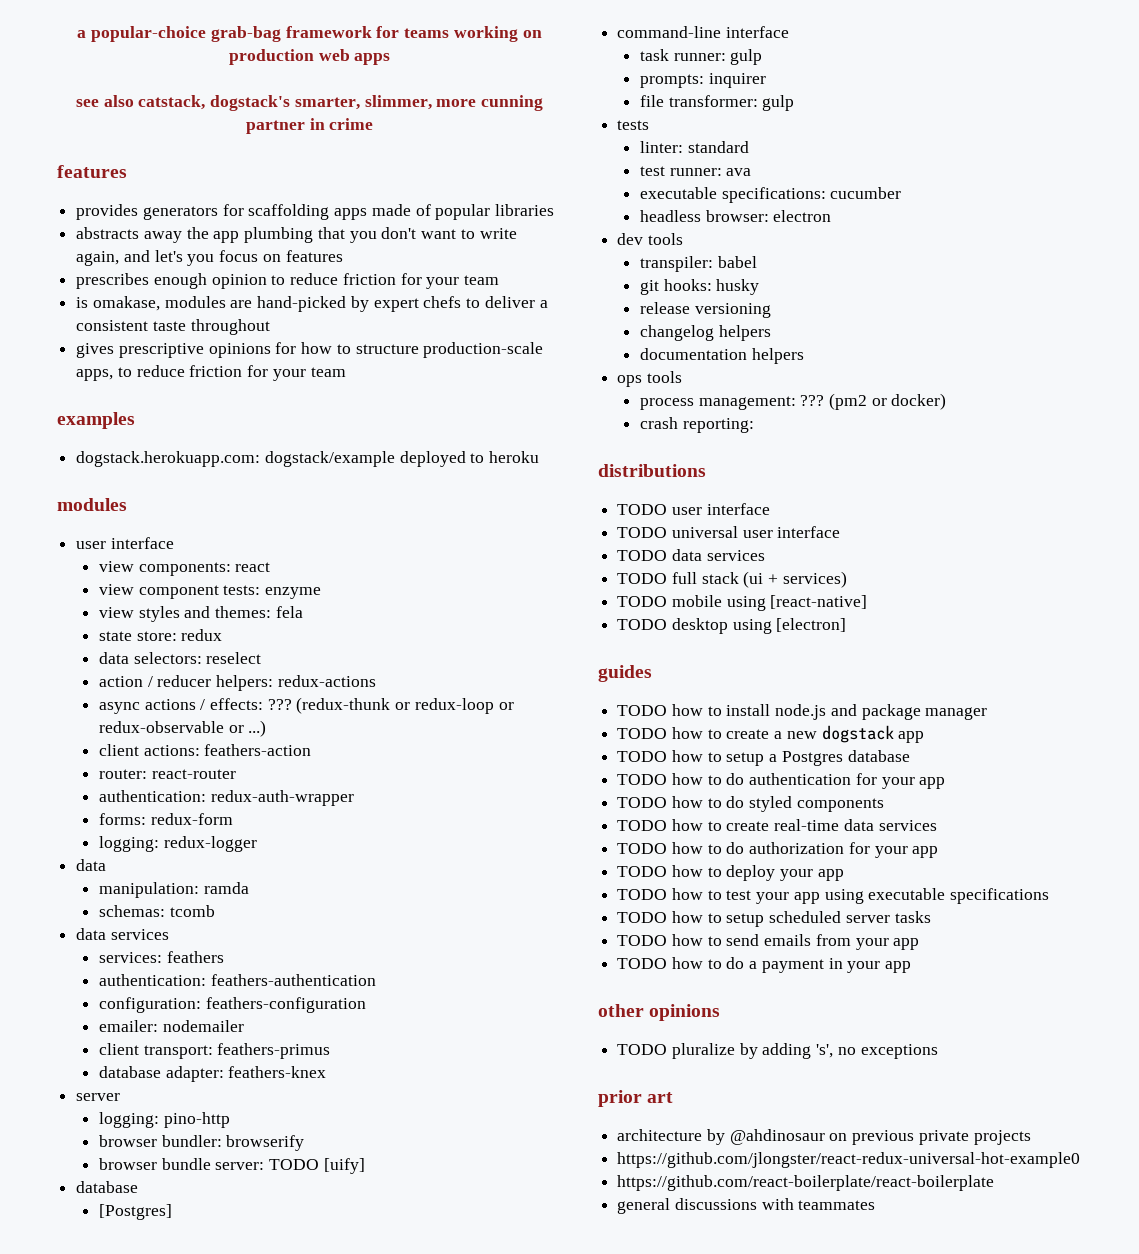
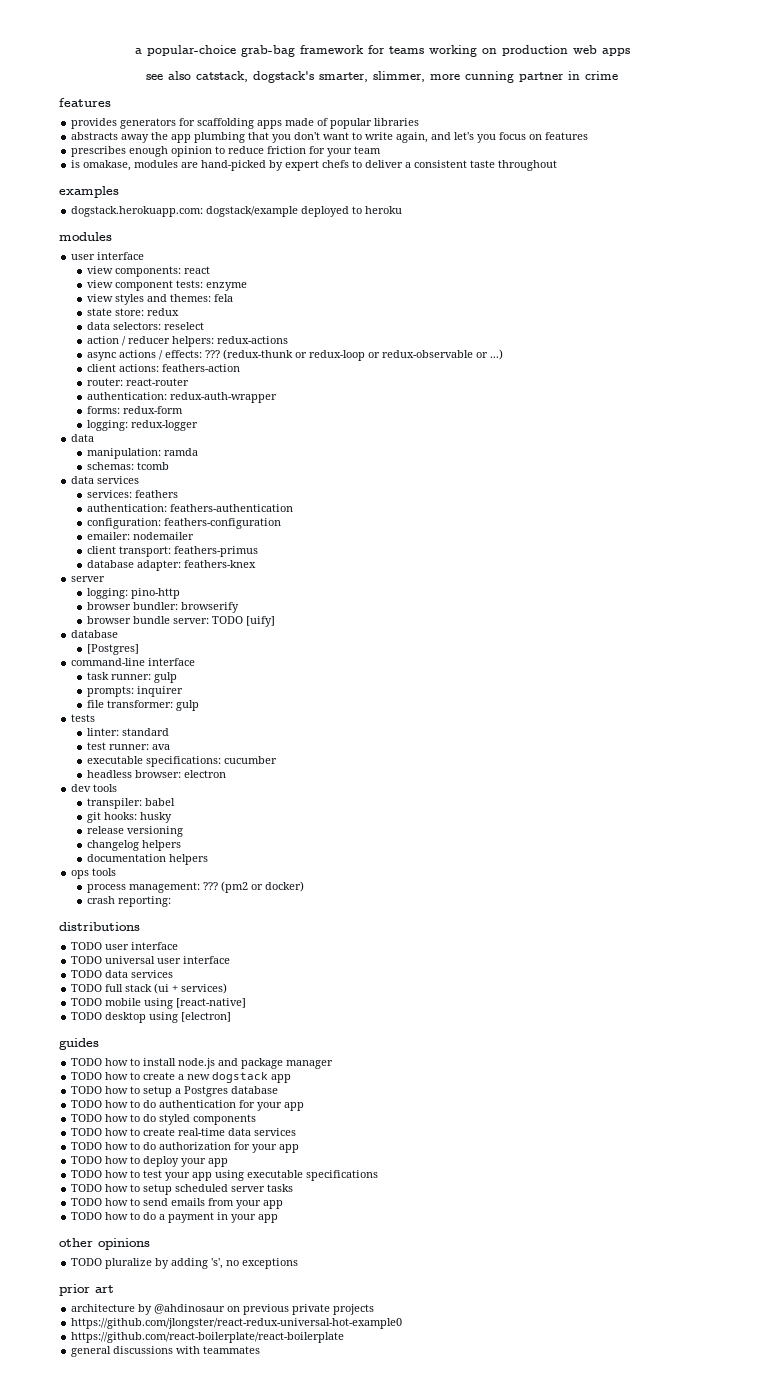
[76,342,544,358] [76,365,346,381] // gives prescriptive opinions for how to structure production-scale apps, to reduce friction for your team -> (558, 165) none

